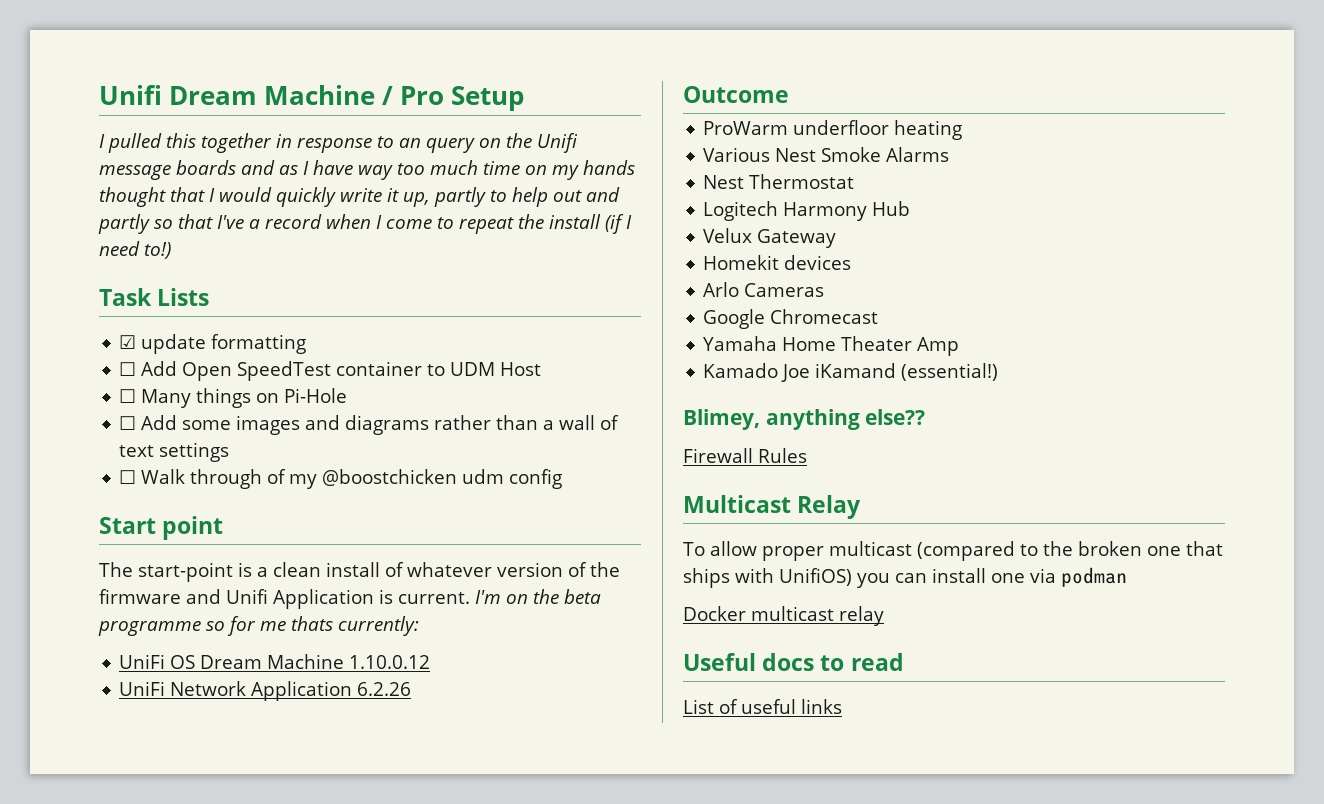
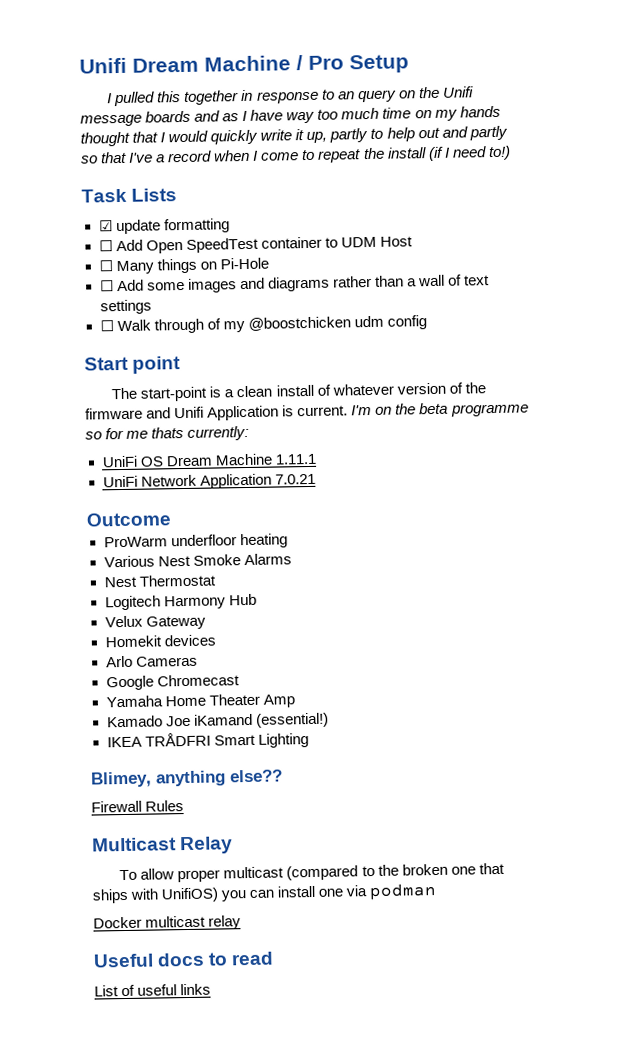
[349,655,431,669] 1.10.0.12 -> [274,453,317,465] 1.11.1
[357,682,412,696] 6.2.26 -> [274,473,316,485] 7.0.21
(999, 372) none -> [106,732,309,748] // IKEA TRÅDFRI Smart Lighting

